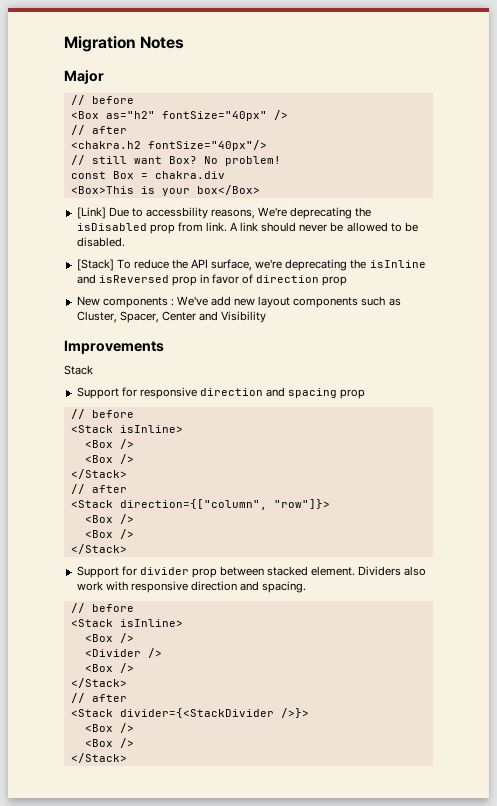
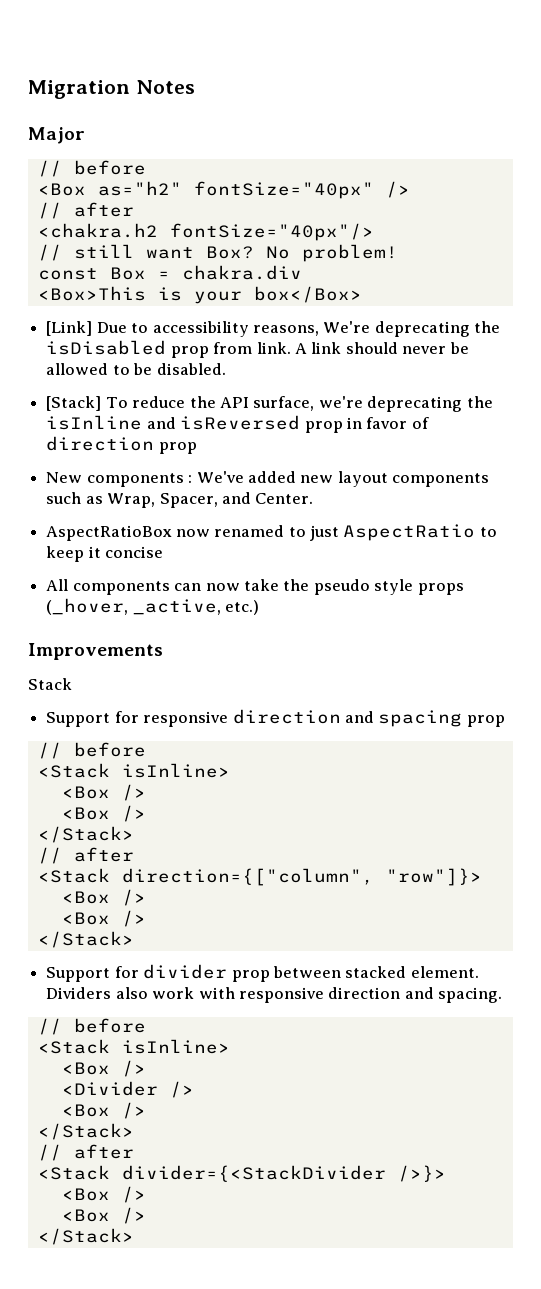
[145,207,208,219] accessbility -> [152,321,249,337] accessibility
[211,296,232,306] add -> [247,471,296,483] added
[76,311,267,323] Cluster, Spacer, Center and Visibility -> [107,492,314,508] [46,524,497,541] [46,546,164,562] [46,579,464,595] [46,598,260,615] Wrap, Spacer, and Center. // AspectRatioBox now renamed to just AspectRatio to keep it concise // All components can now take the pseudo style props (_hover, _active, etc.)

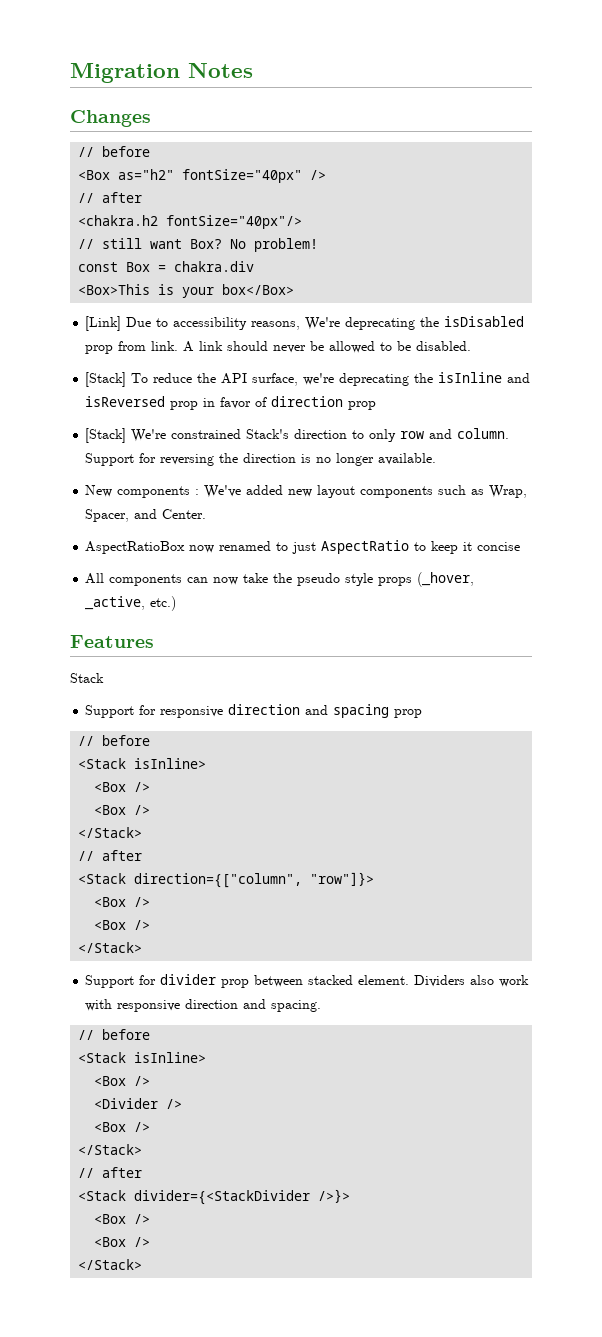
[28,127,85,144] Major -> [70,110,151,127] Changes
(197, 448) none -> [85,428,510,443] [85,453,437,466] // [Stack] We're constrained Stack's direction to only row and column. Support for reversing the direction is no longer available.
[28,643,163,660] Improvements -> [70,635,154,648] Features

